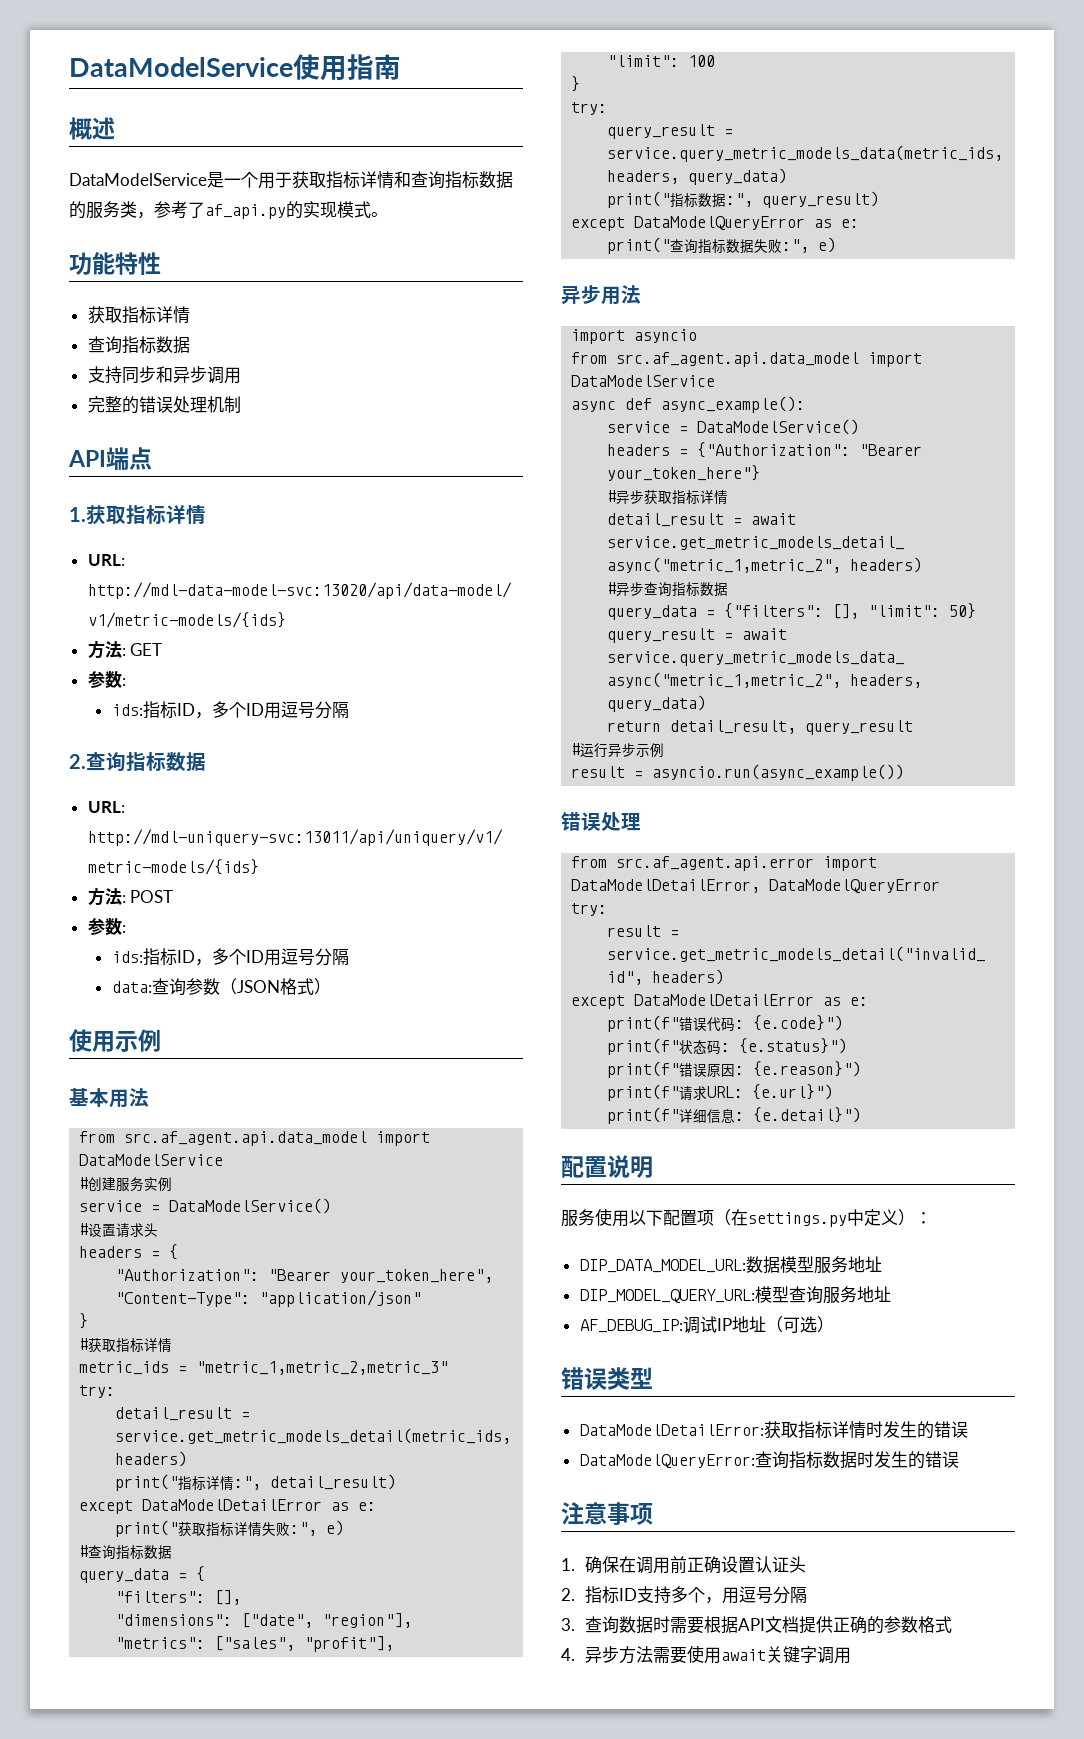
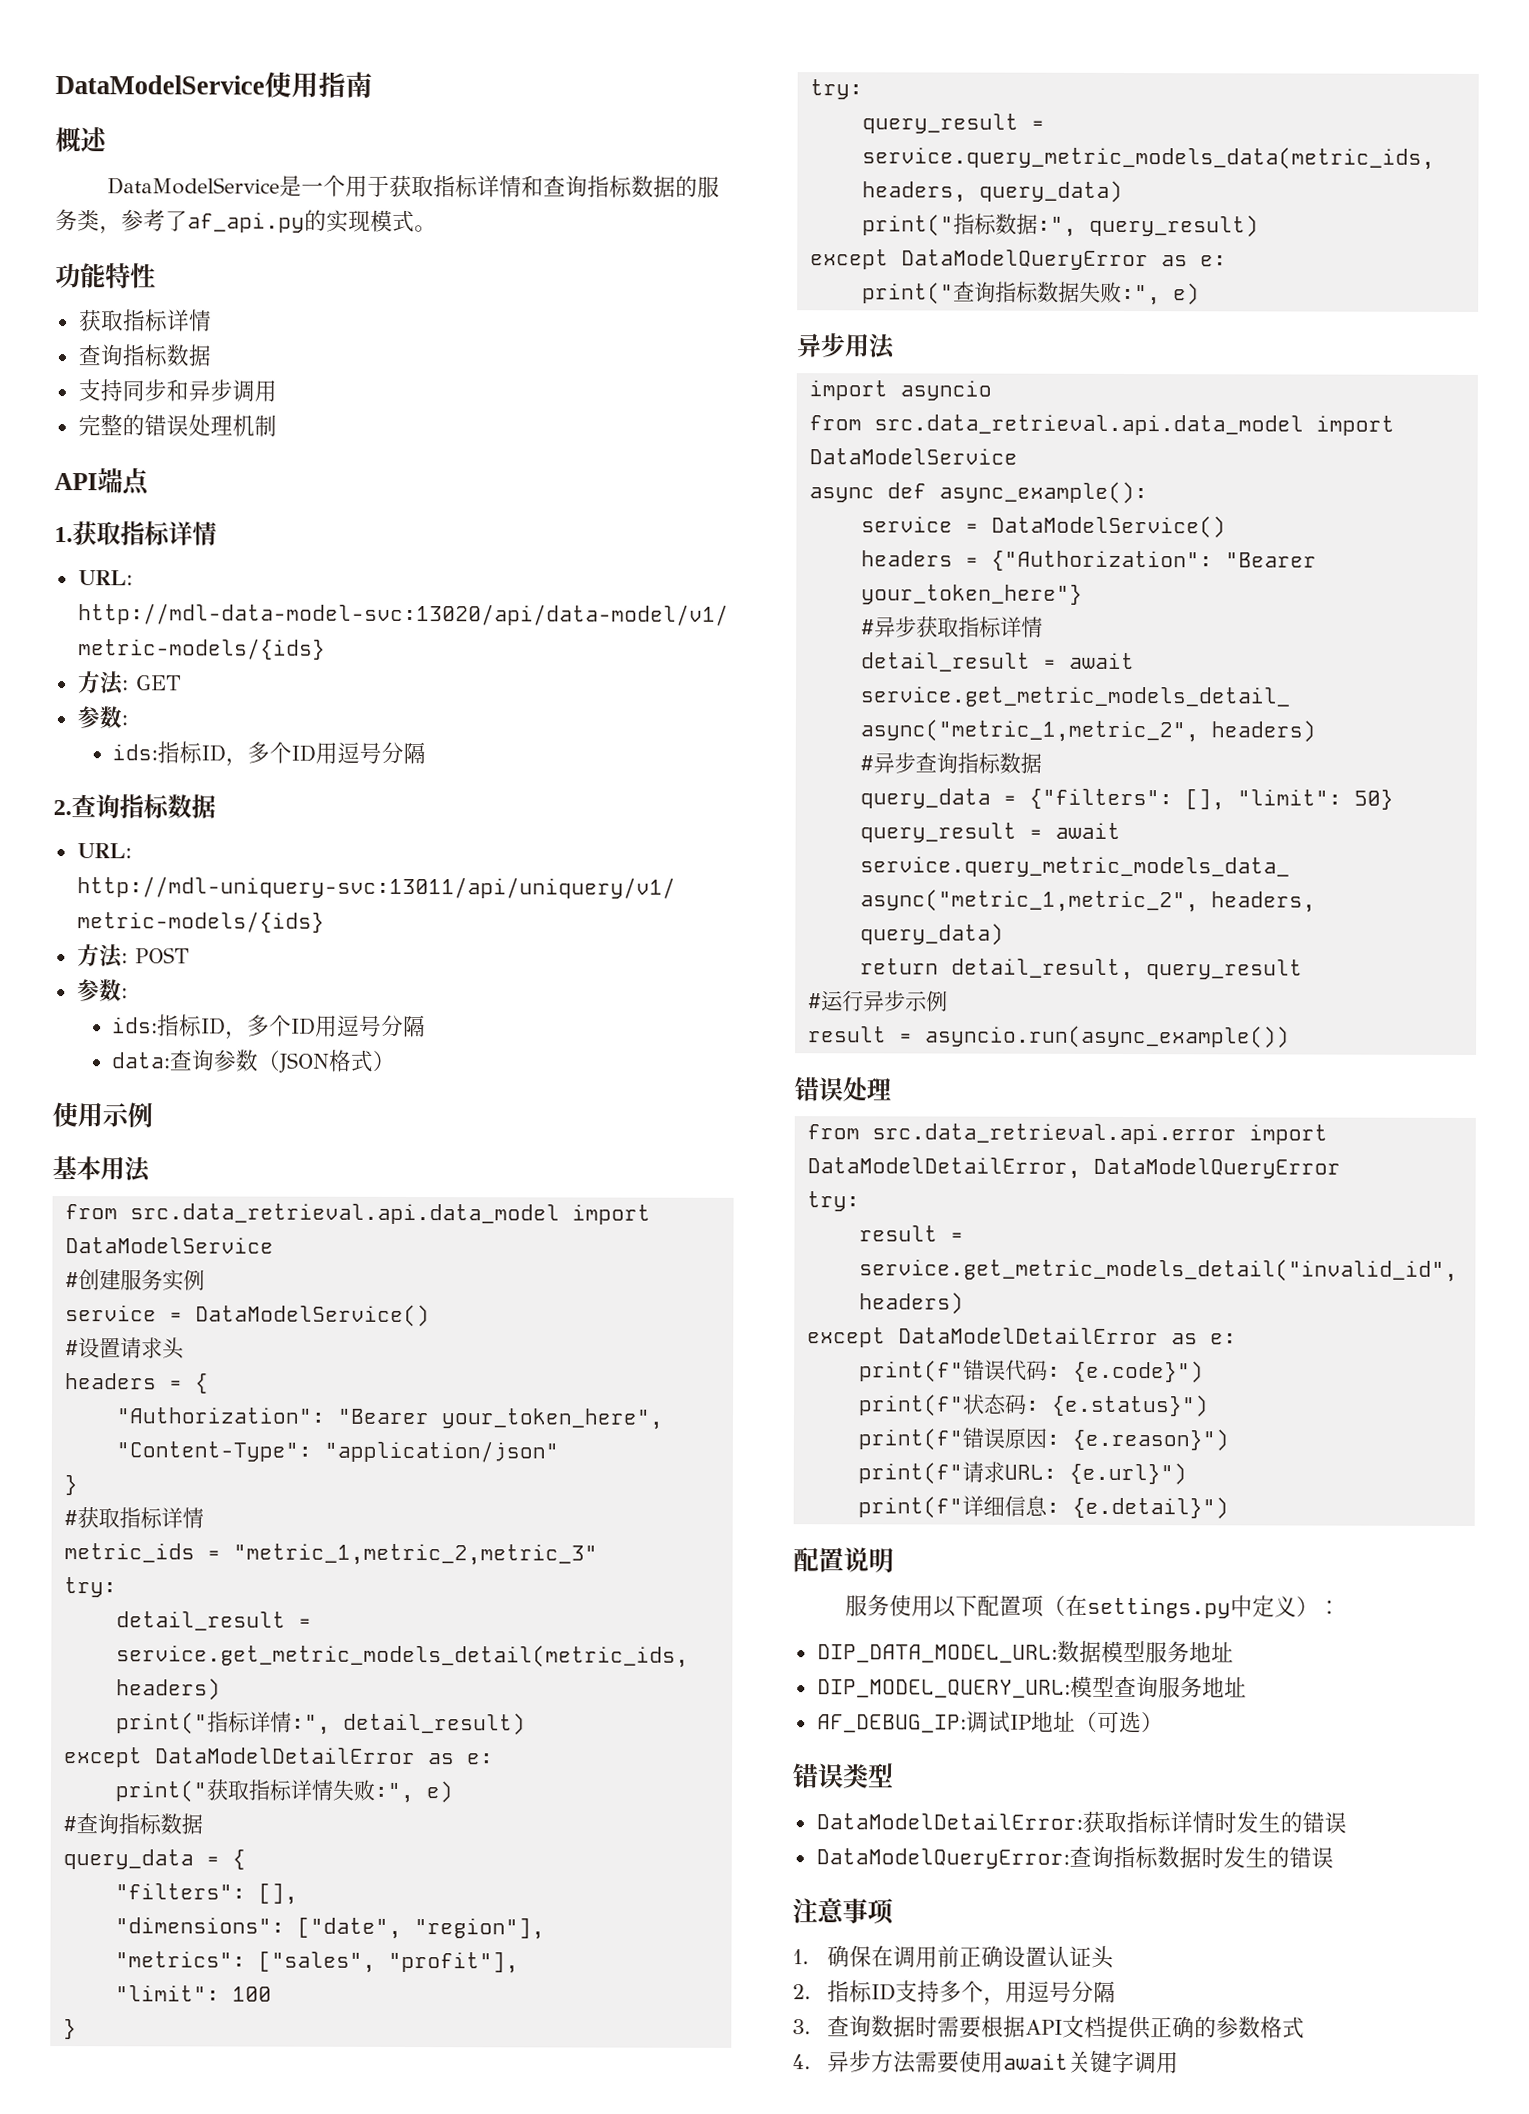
[124,1131,368,1146] src.af_agent.api.data_model -> [129,1203,560,1225] src.data_retrieval.api.data_model
[616,352,860,367] src.af_agent.api.data_model -> [873,414,1304,436] src.data_retrieval.api.data_model
[616,856,815,871] src.af_agent.api.error -> [871,1123,1237,1145] src.data_retrieval.api.error

